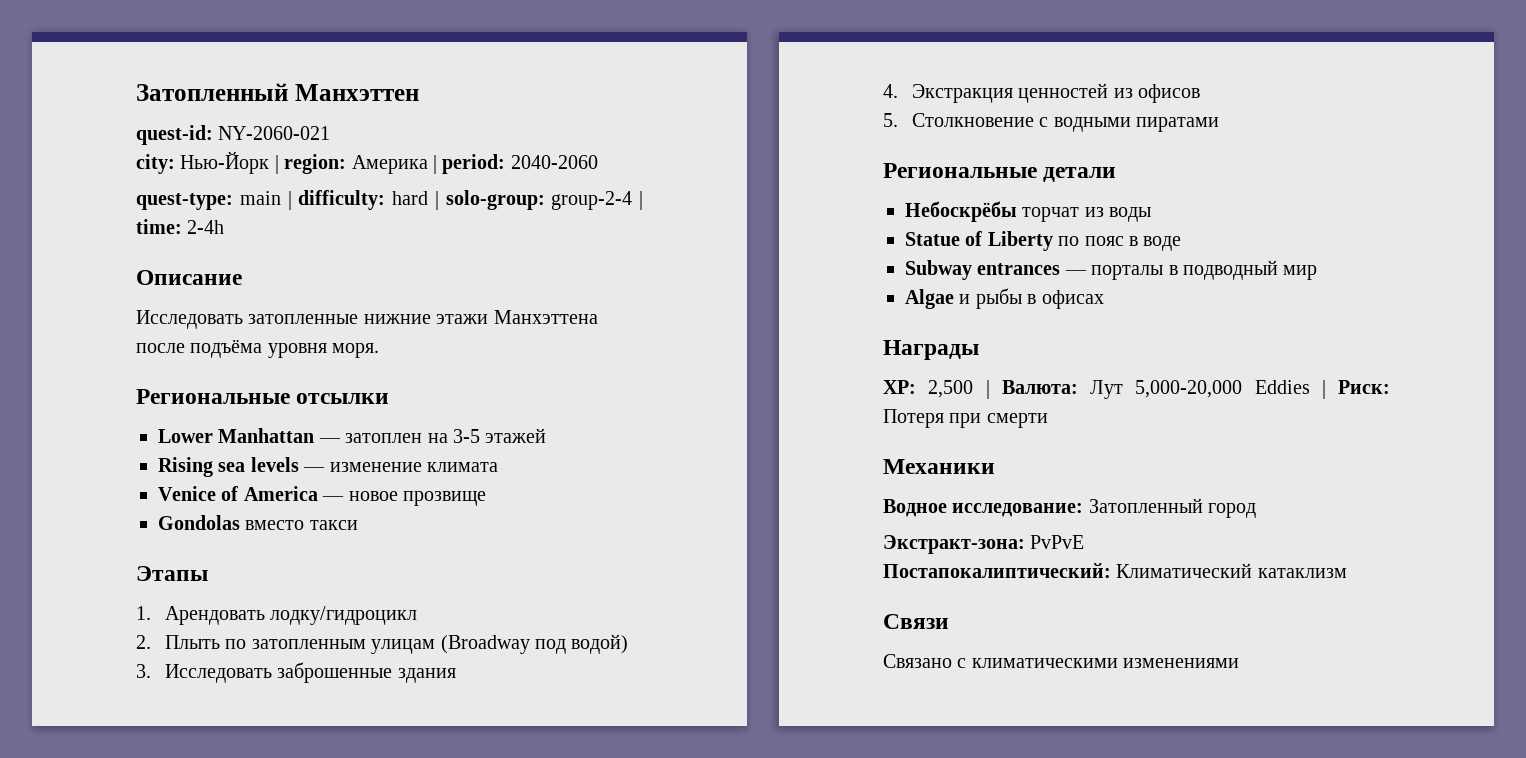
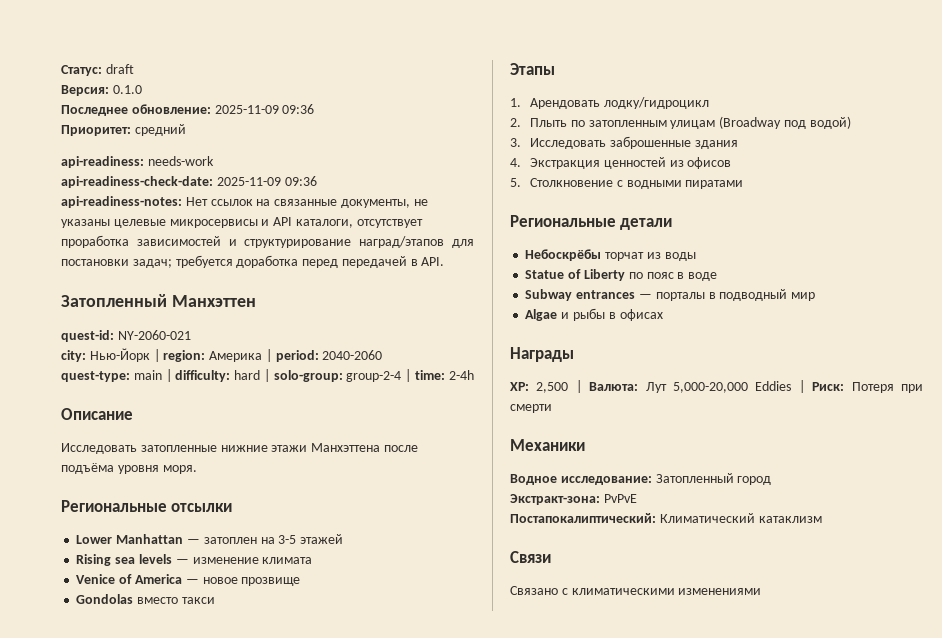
(136, 92) none -> [61,64,134,76] [61,85,142,96] [61,104,315,116] [61,124,186,136] [61,156,214,168] [61,176,317,188] [61,196,428,208] [61,217,423,228] [61,235,475,248] [61,255,445,268] Статус: draft // Версия: 0.1.0 // Последнее обновление: 2025-11-09 09:36 // Приоритет: средний // api-readiness: needs-work // api-readiness-check-date: 2025-11-09 09:36 // api-readiness-notes: Нет ссылок на связанные документы, не указаны целевые микросервисы и API каталоги, отсутствует проработка зависимостей и структурирование наград/этапов для постановки задач; требуется доработка перед передачей в API. //

